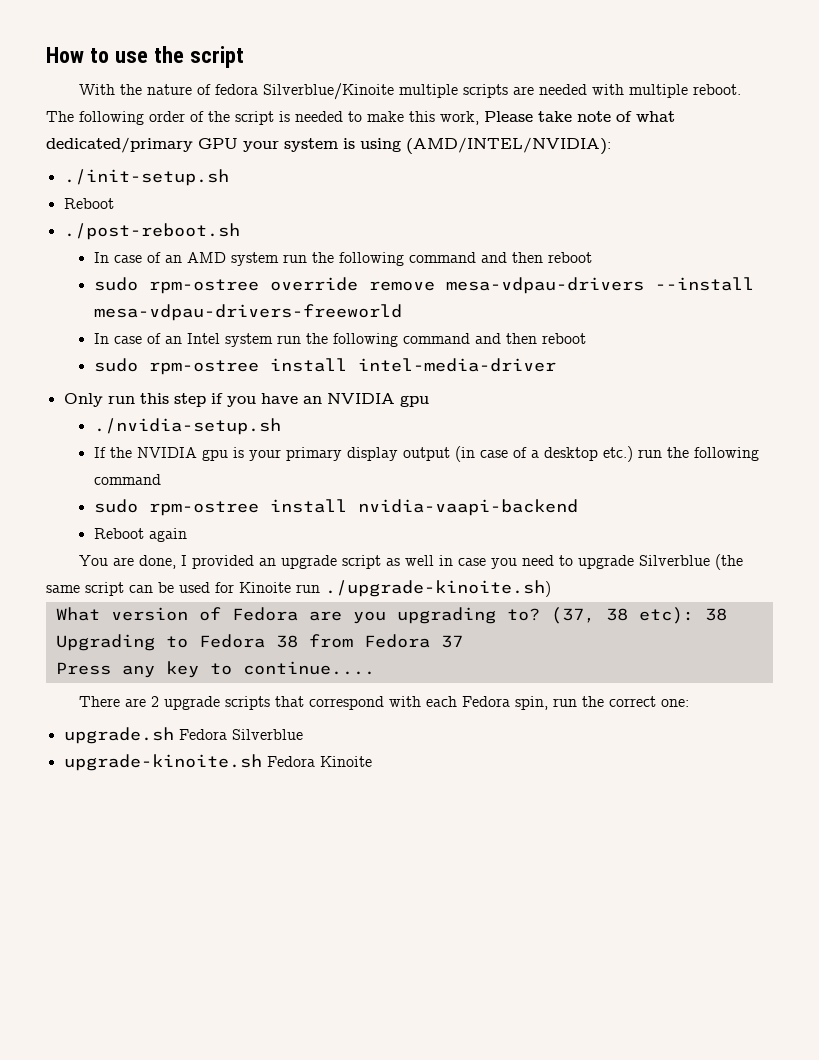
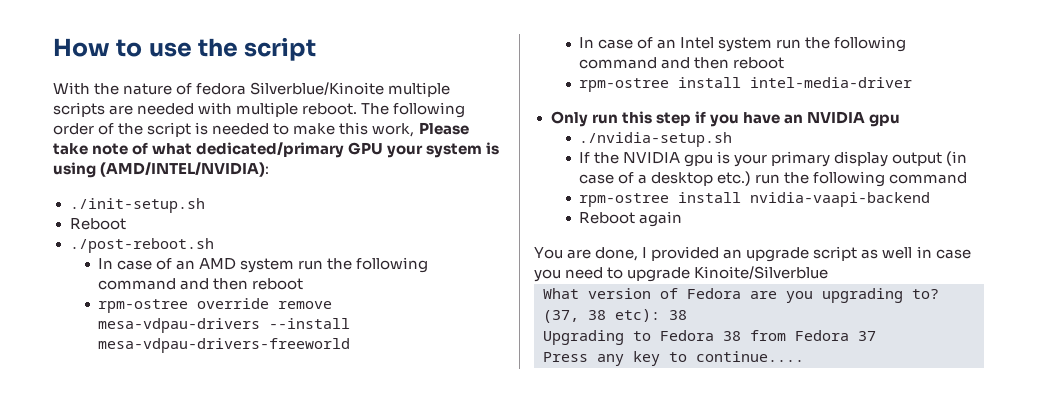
[93,277,138,291] sudo -> (304, 284) none
[93,358,138,372] sudo -> (785, 63) none
[93,499,138,513] sudo -> (968, 178) none
[639,554,744,570] [46,580,551,597] Silverblue (the same script can be used for Kinoite run ./upgrade-kinoite.sh) -> [694,266,829,279] Kinoite/Silverblue
[79,696,690,710] [63,727,303,744] [63,754,372,771] // There are 2 upgrade scripts that correspond with each Fedora spin, run the correct one: // upgrade.sh Fedora Silverblue // upgrade-kinoite.sh Fedora Kinoite -> (804, 356) none

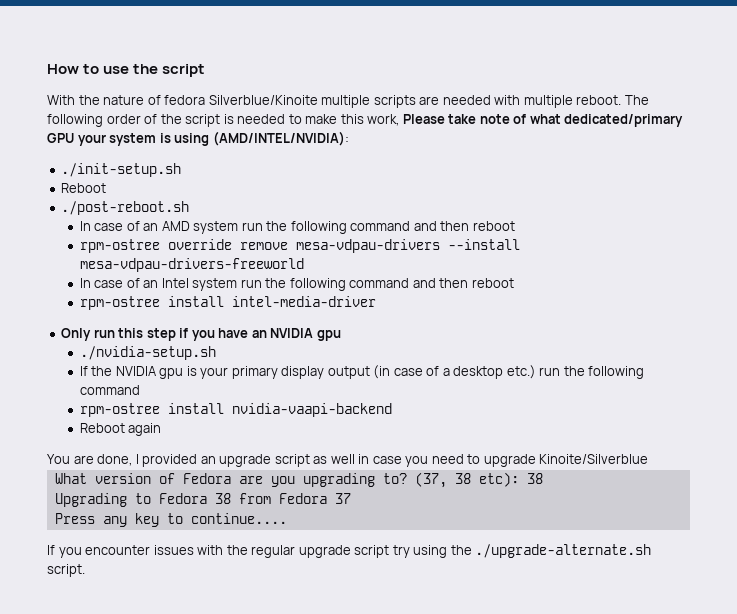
(804, 356) none -> [47,544,652,558] [47,564,85,577] // If you encounter issues with the regular upgrade script try using the ./upgrade-alternate.sh script.

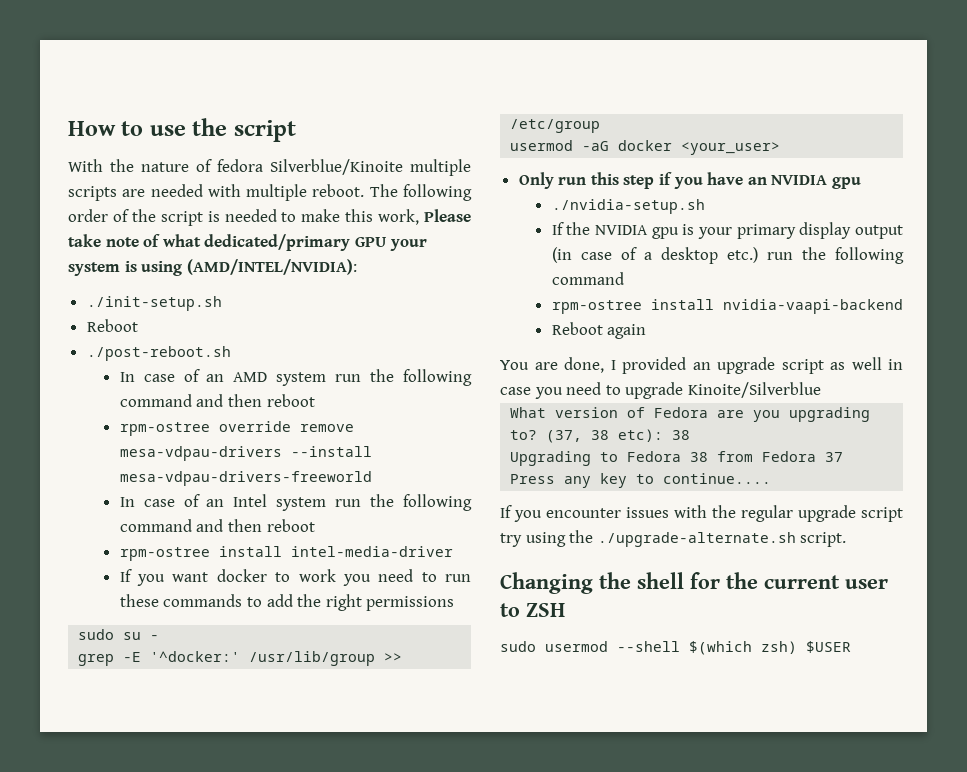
(376, 301) none -> [119,569,472,586] [119,594,455,611] [78,629,160,640] [78,651,403,666] [510,119,601,133] [510,140,781,155] // If you want docker to work you need to run these commands to add the right permissions // sudo su - // grep -E '^docker:' /usr/lib/group >> /etc/group // usermod -aG docker <your_user>
(85, 570) none -> [500,572,888,594] [500,603,565,617] [500,641,851,655] // Changing the shell for the current user to ZSH // sudo usermod --shell $(which zsh) $USER

